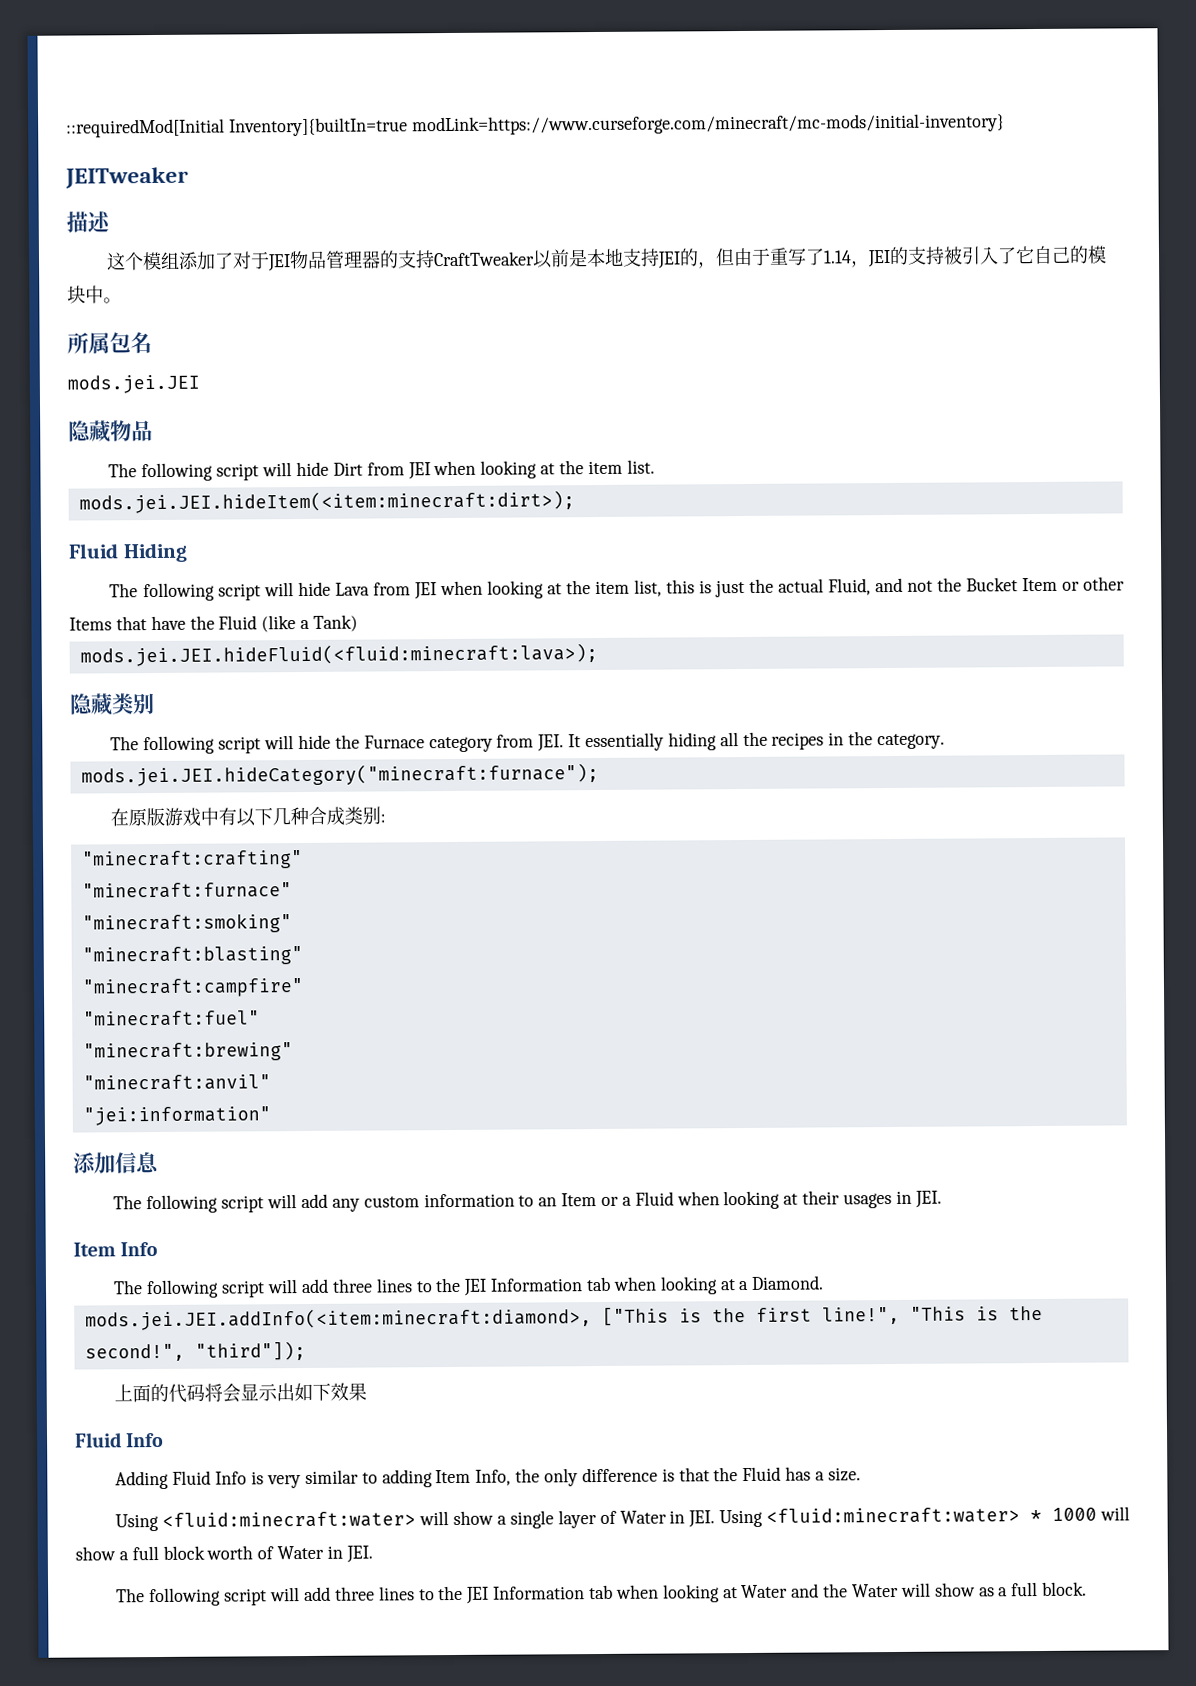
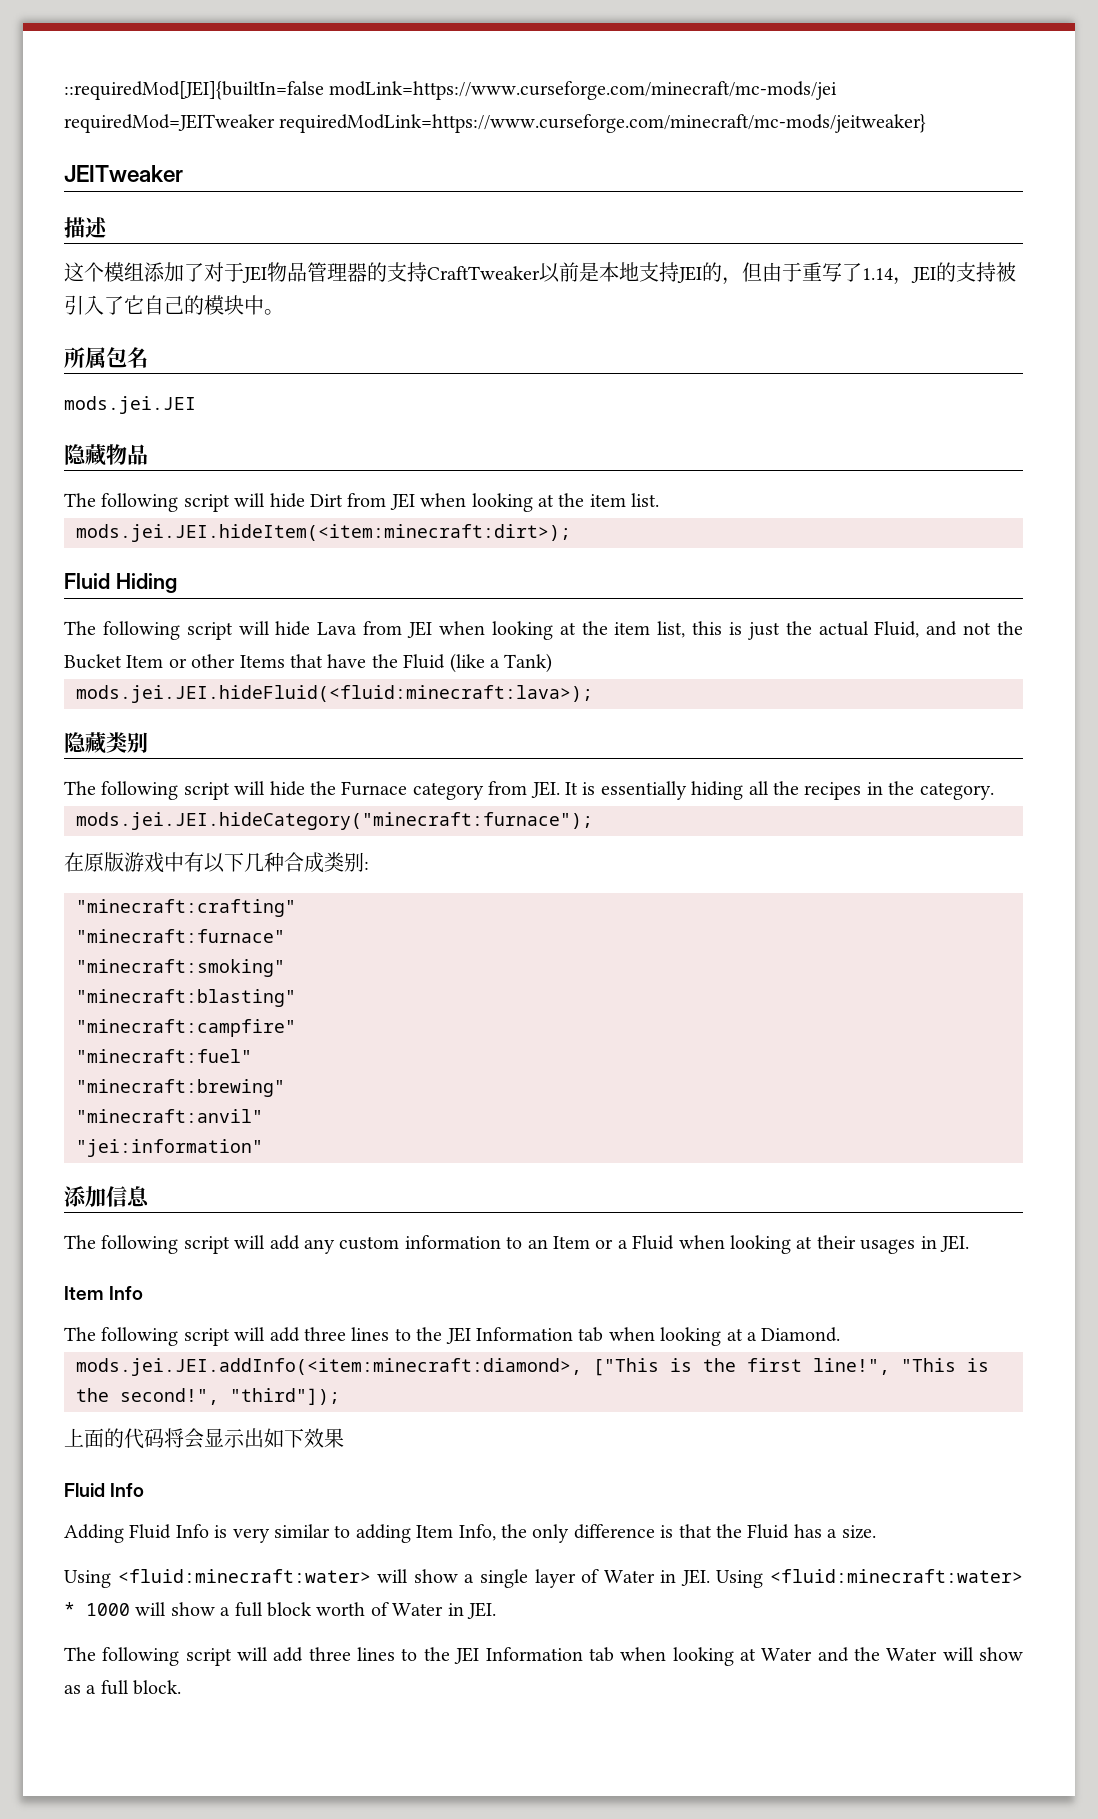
[66,113,1005,138] ::requiredMod[Initial Inventory]{builtIn=true modLink=https://www.curseforge.com/minecraft/mc-mods/initial-inventory} -> [64,81,838,100] [64,114,927,133] ::requiredMod[JEI]{builtIn=false modLink=https://www.curseforge.com/minecraft/mc-mods/jei requiredMod=JEITweaker requiredModLink=https://www.curseforge.com/minecraft/mc-mods/jeitweaker}
(582, 741) none -> [582,782,596,795] is

